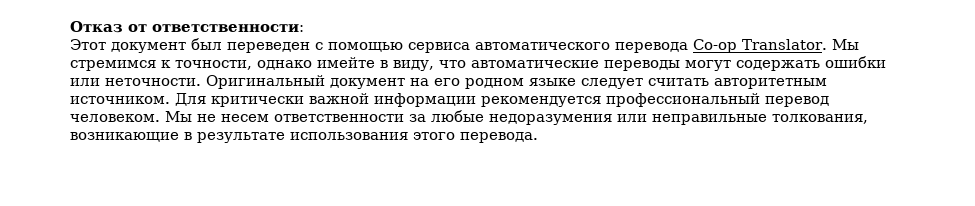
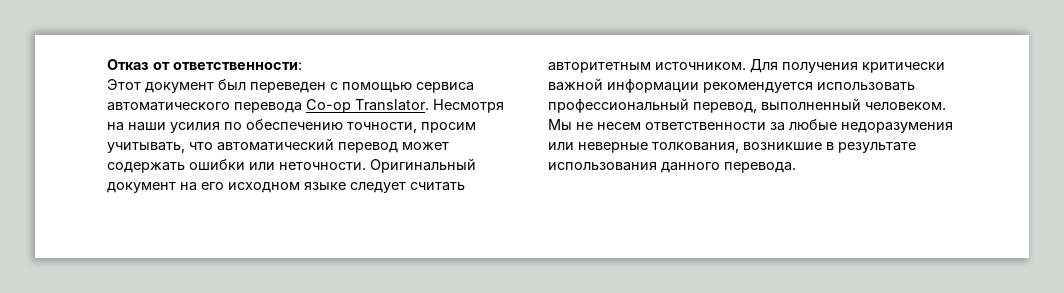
[832,39,859,50] [70,57,731,71] Мы стремимся к точности, однако имейте в виду, что автоматические переводы могут -> [433,99,504,113] [107,119,476,133] [107,138,449,153] Несмотря на наши усилия по обеспечению точности, просим учитывать, что автоматический перевод может
[465,78,524,89] родном -> [228,182,300,193] исходном
(206, 99) none -> [782,62,858,73] получения
[606,93,829,107] профессиональный перевод -> [817,82,915,91] [548,98,861,113] использовать профессиональный перевод, выполненный
[652,114,868,125] [70,132,179,142] неправильные толкования, возникающие -> [578,142,822,153] неверные толкования, возникшие
[413,132,455,140] этого -> [661,162,720,173] данного

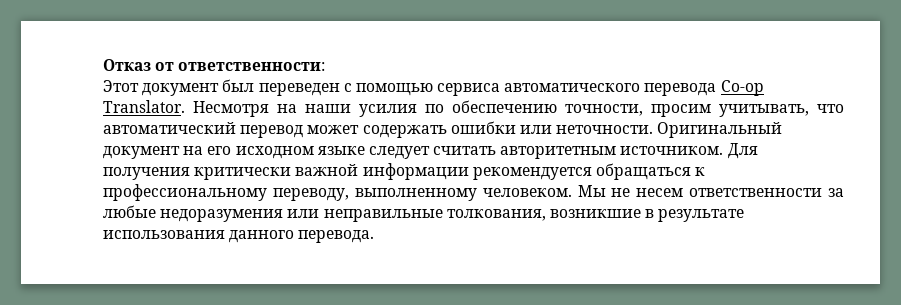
[817,82,915,91] [548,98,861,113] использовать профессиональный перевод, выполненный -> [595,163,706,180] [103,184,477,201] обращаться к профессиональному переводу, выполненному
[578,142,648,153] неверные -> [323,209,443,222] неправильные

